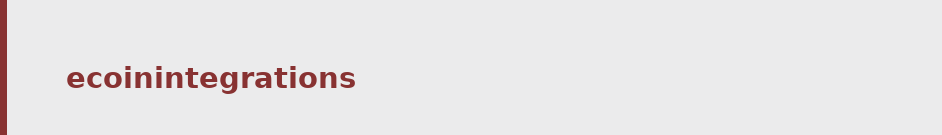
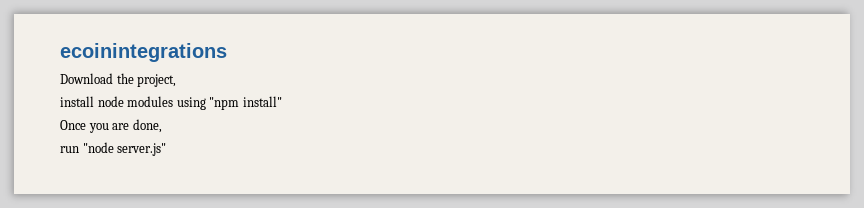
(356, 80) none -> [60,73,177,87] [60,96,282,110] [60,119,162,133] [60,142,167,156] // Download the project, // install node modules using "npm install" // Once you are done, // run "node server.js"

